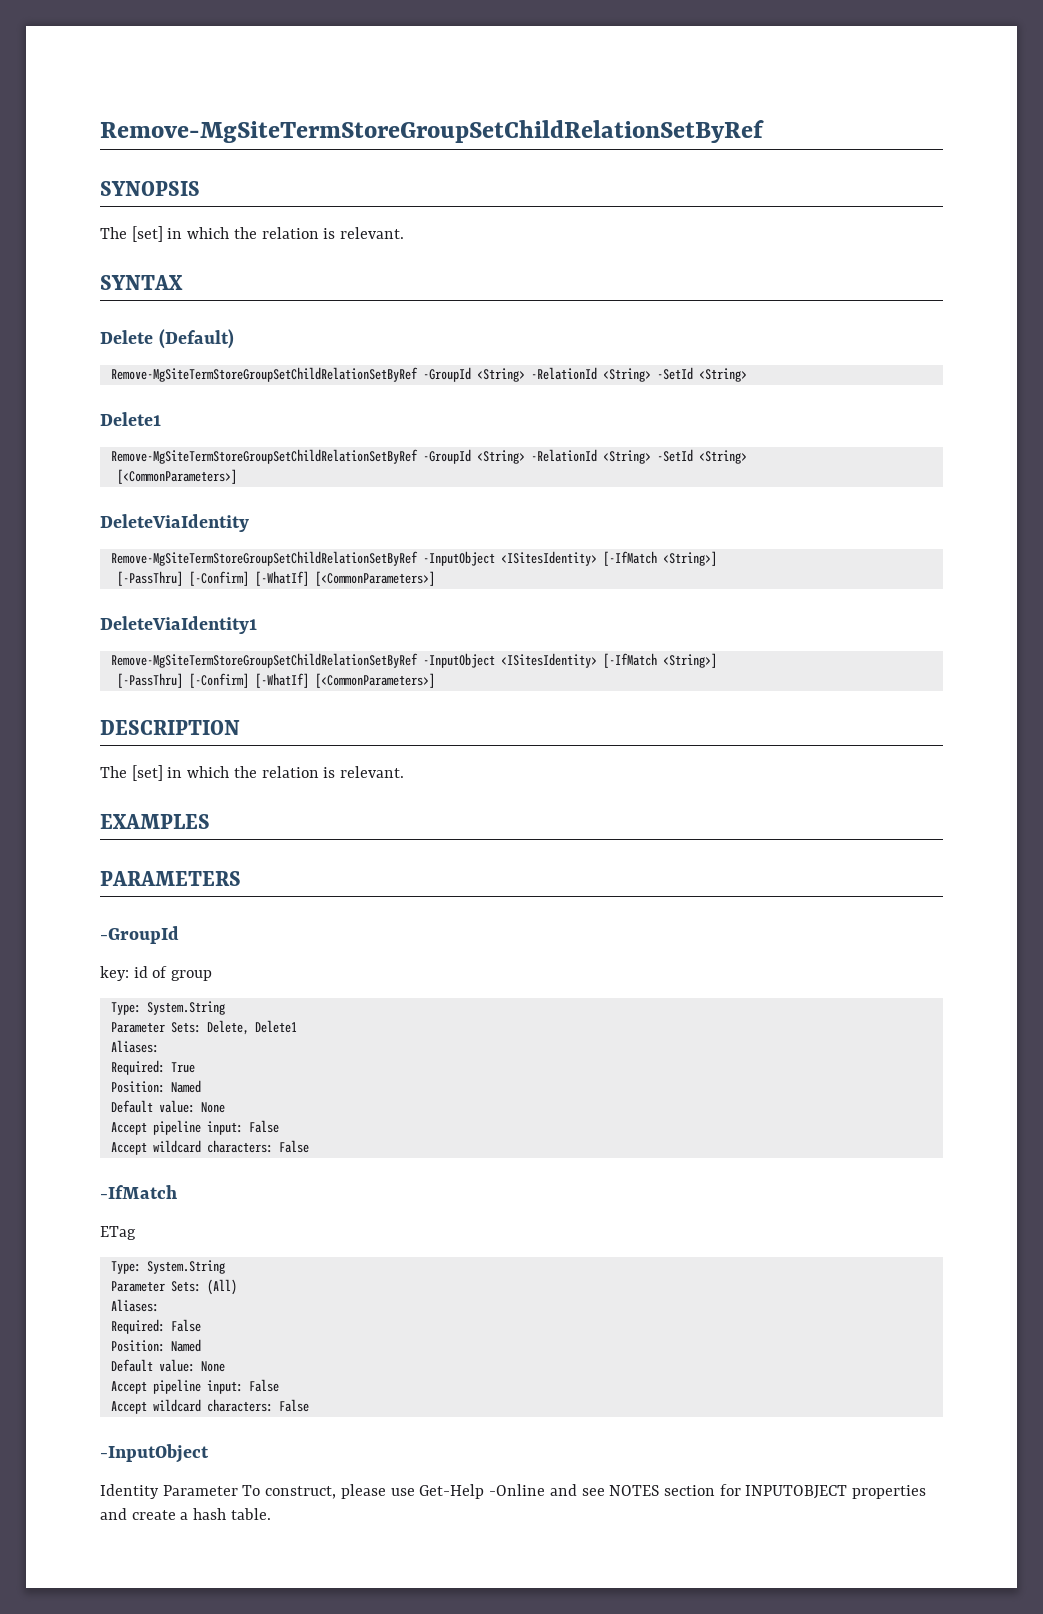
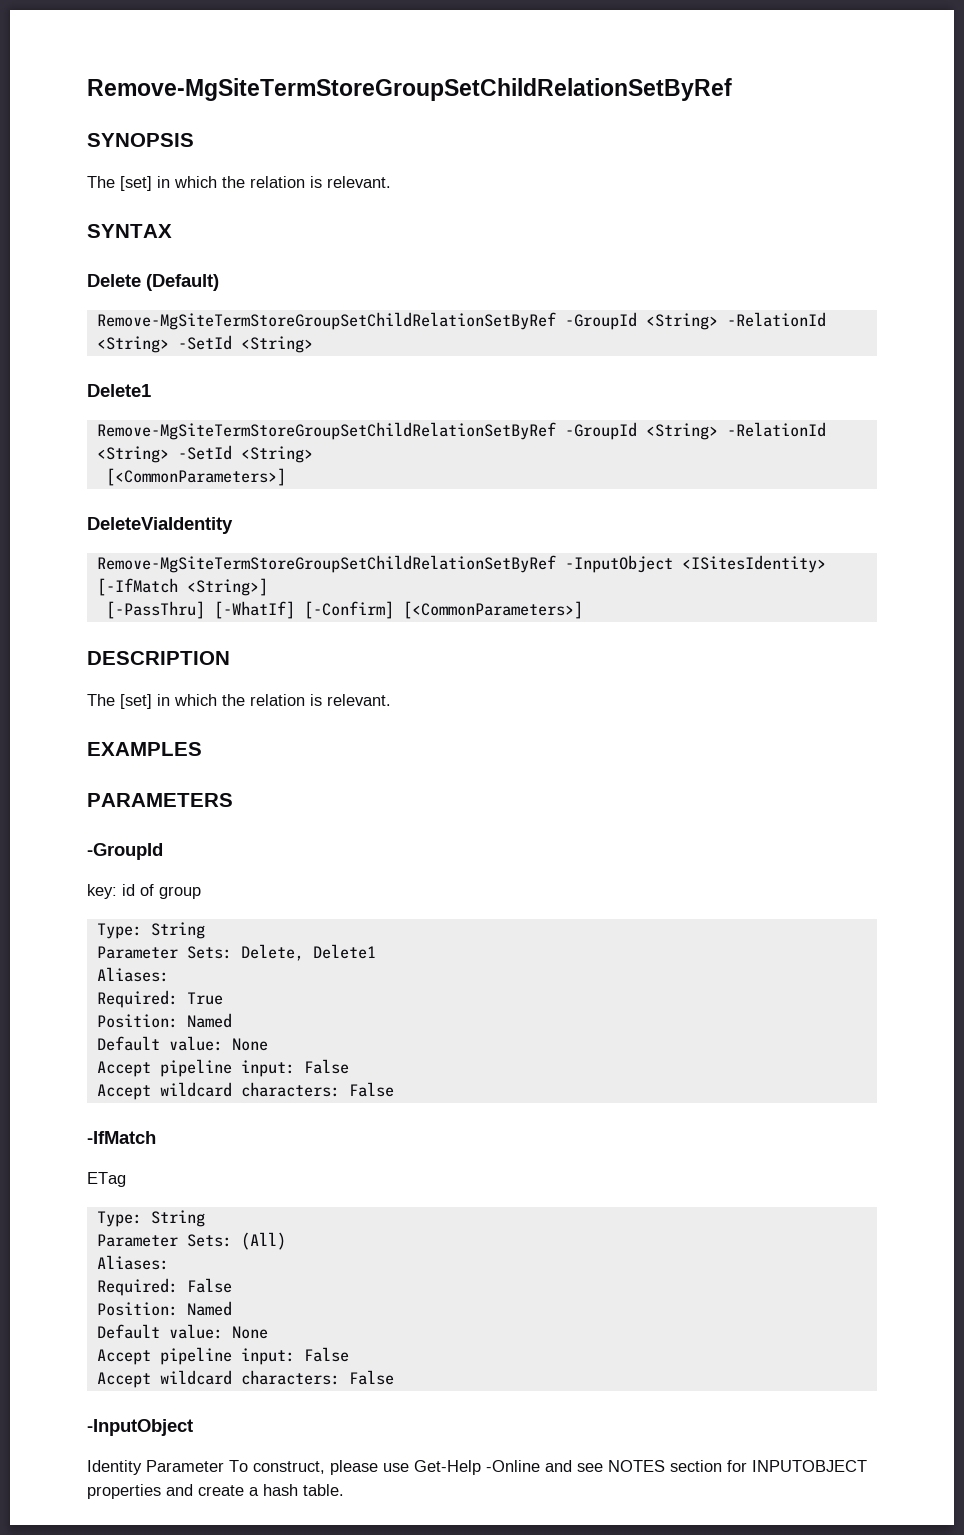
[188,571,435,586] [100,616,257,634] [110,653,717,668] [116,673,309,688] [-Confirm] [-WhatIf] [<CommonParameters>] // DeleteViaIdentity1 // Remove-MgSiteTermStoreGroupSetChildRelationSetByRef -InputObject <ISitesIdentity> [-IfMatch <String>] // [-PassThru] [-Confirm] [-WhatIf] -> [213,601,394,619] [-WhatIf] [-Confirm]
[146,1001,225,1015] System.String -> [150,922,205,939] String
[146,1260,225,1274] System.String -> [150,1210,205,1227] String

